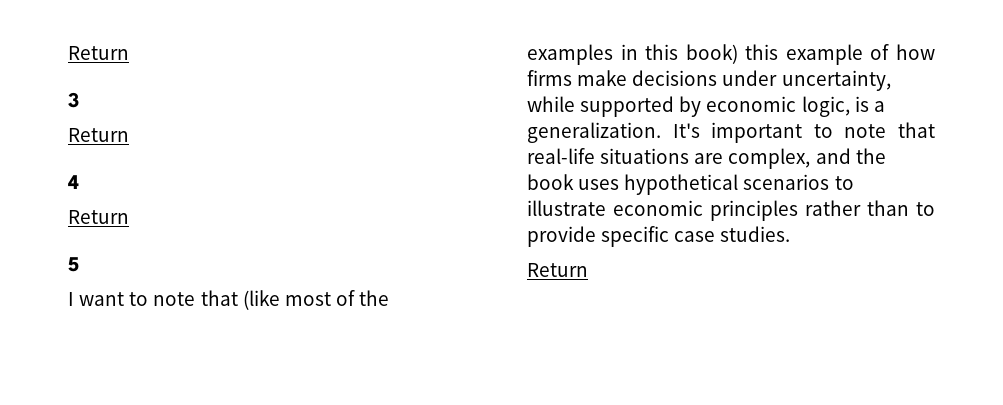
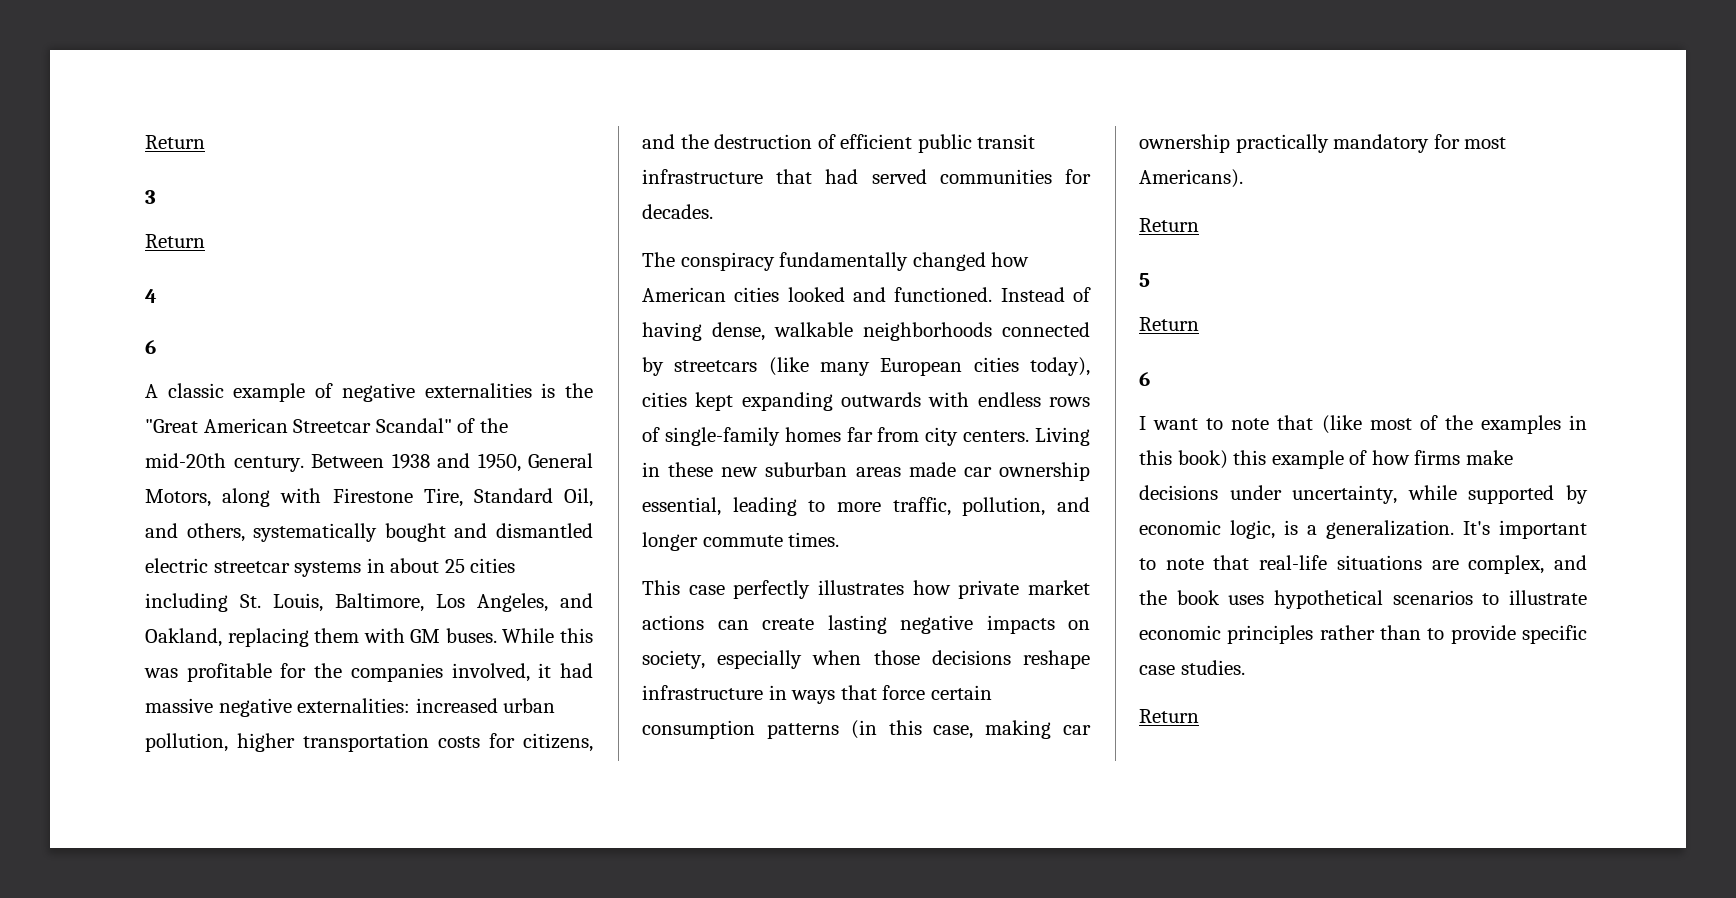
(79, 182) none -> [145,340,156,354] [145,383,593,402] [145,418,508,433] [145,453,593,472] [145,488,593,507] [145,523,593,542] [145,558,516,577] [145,593,593,612] [145,628,593,647] [144,663,593,682] [145,698,556,717] [145,733,593,752] [642,134,1036,153] [642,169,1091,184] [642,204,713,219] [642,252,1030,271] [642,287,1091,302] [642,322,1090,341] [642,357,1090,376] [642,392,1090,411] [642,427,1090,446] [642,462,1090,481] [642,497,1090,516] [642,532,840,551] [642,580,1090,599] [642,615,1090,634] [642,650,1090,669] [642,685,992,704] [642,720,1091,739] [1139,134,1507,153] [1139,169,1243,188] // 6 // A classic example of negative externalities is the "Great American Streetcar Scandal" of the mid-20th century. Between 1938 and 1950, General Motors, along with Firestone Tire, Standard Oil, and others, systematically bought and dismantled electric streetcar systems in about 25 cities including St. Louis, Baltimore, Los Angeles, and Oakland, replacing them with GM buses. While this was profitable for the companies involved, it had massive negative externalities: increased urban pollution, higher transportation costs for citizens, and the destruction of efficient public transit infrastructure that had served communities for decades. // The conspiracy fundamentally changed how American cities looked and functioned. Instead of having dense, walkable neighborhoods connected by streetcars (like many European cities today), cities kept expanding outwards with endless rows of single-family homes far from city centers. Living in these new suburban areas made car ownership essential, leading to more traffic, pollution, and longer commute times. // This case perfectly illustrates how private market actions can create lasting negative impacts on society, especially when those decisions reshape infrastructure in ways that force certain consumption patterns (in this case, making car ownership practically mandatory for most Americans).
(79, 264) none -> [1139,317,1199,331] [1139,372,1150,386] // Return // 6

